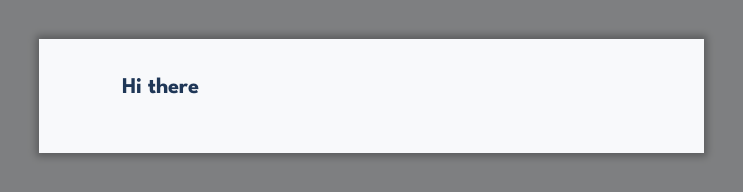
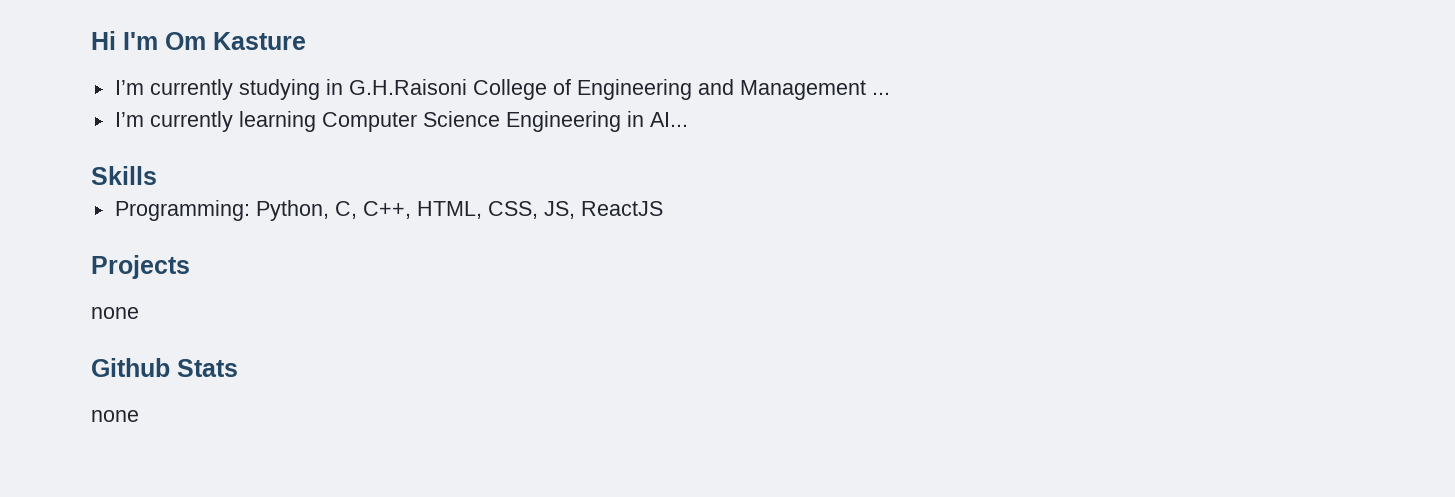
[148,77,200,94] there -> [123,32,306,50] [114,79,890,100] [114,111,688,132] [91,166,157,185] [114,200,663,221] [91,255,190,279] [91,307,139,319] [91,358,238,377] [91,410,139,422] I'm Om Kasture // I’m currently studying in G.H.Raisoni College of Engineering and Management ... // I’m currently learning Computer Science Engineering in AI... // Skills // Programming: Python, C, C++, HTML, CSS, JS, ReactJS // Projects // none // Github Stats // none

